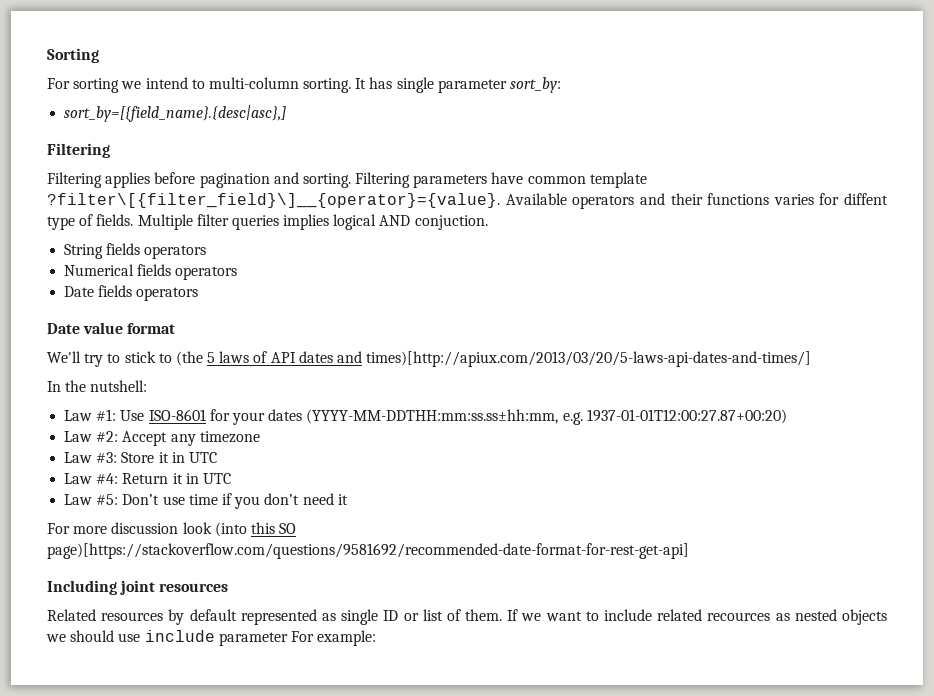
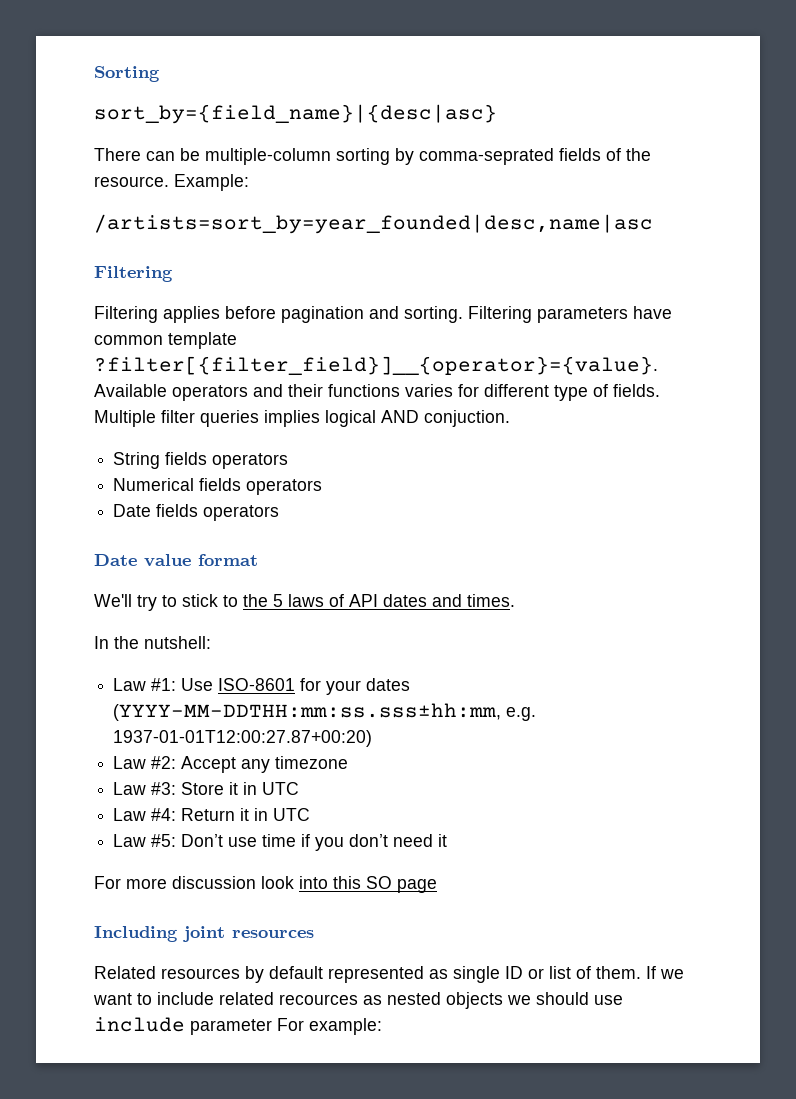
[47,77,562,93] [64,105,287,122] For sorting we intend to multi-column sorting. It has single parameter sort_by: // sort_by=[{field_name}.{desc|asc},] -> [94,104,497,124] [94,148,651,165] [94,174,249,191] [94,214,653,234] sort_by={field_name}|{desc|asc} // There can be multiple-column sorting by comma-seprated fields of the resource. Example: // /artists=sort_by=year_founded|desc,name|asc
[47,193,500,208] ?filter\[{filter_field}\]__{operator}={value}. -> [94,356,658,375] ?filter[{filter_field}]__{operator}={value}.
[844,193,888,205] diffent -> [484,384,549,397] different
[175,351,203,366] (the -> [243,594,268,607] the
[366,351,812,367] times)[http://apiux.com/2013/03/20/5-laws-api-dates-and-times/] -> [467,594,515,607] times.
[306,409,559,424] (YYYY-MM-DDTHH:mm:ss.ss±hh:mm, -> [113,703,502,721] (YYYY-MM-DDTHH:mm:ss.sss±hh:mm,
[214,522,247,537] (into -> [299,876,328,889] into
[47,543,689,559] page)[https://stackoverflow.com/questions/9581692/recommended-date-format-for-rest-get-api] -> [397,879,437,893] page

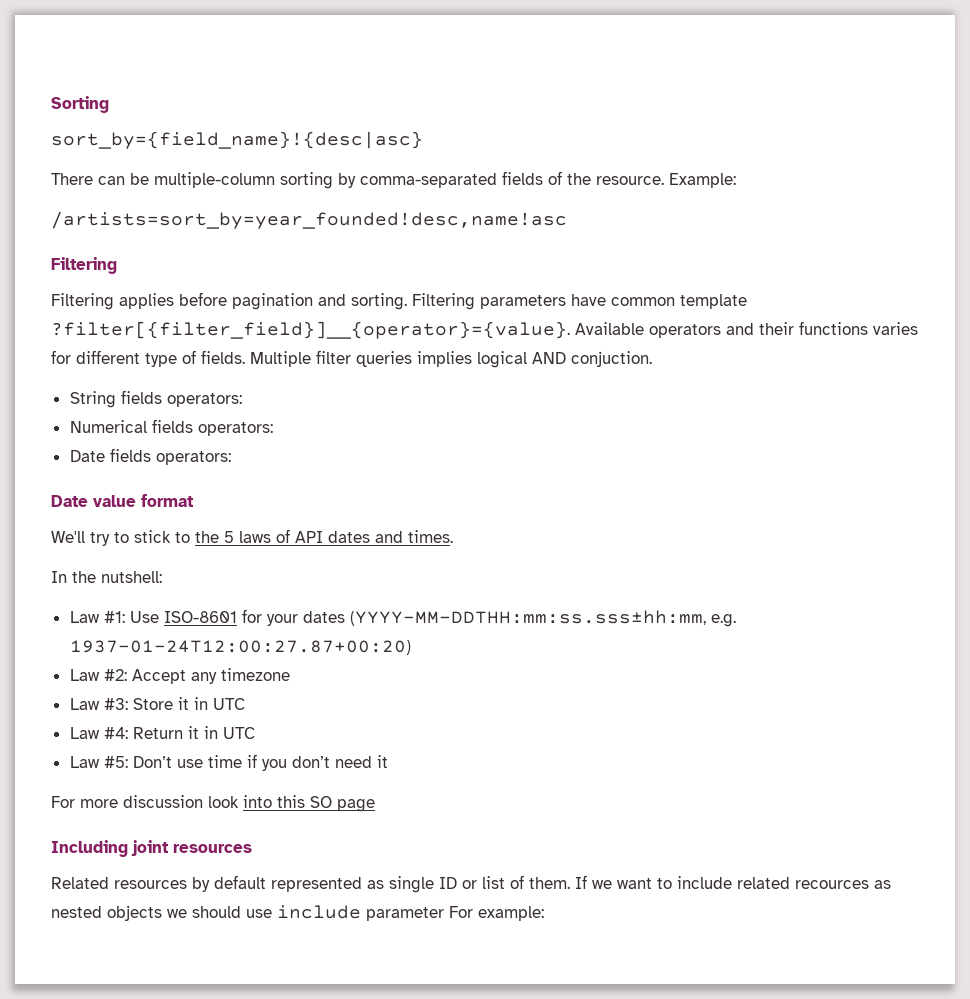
[94,104,497,124] sort_by={field_name}|{desc|asc} -> [51,131,423,149] sort_by={field_name}!{desc|asc}
[419,148,554,165] comma-seprated -> [360,173,497,188] comma-separated
[94,214,653,234] /artists=sort_by=year_founded|desc,name|asc -> [51,211,567,229] /artists=sort_by=year_founded!desc,name!asc
[212,453,289,469] operators -> [166,393,242,407] operators:
[246,479,323,495] operators -> [197,422,273,436] operators:
[203,505,280,521] operators -> [155,451,231,465] operators:
[113,730,373,747] 1937-01-01T12:00:27.87+00:20) -> [69,640,411,655] 1937-01-24T12:00:27.87+00:20)

